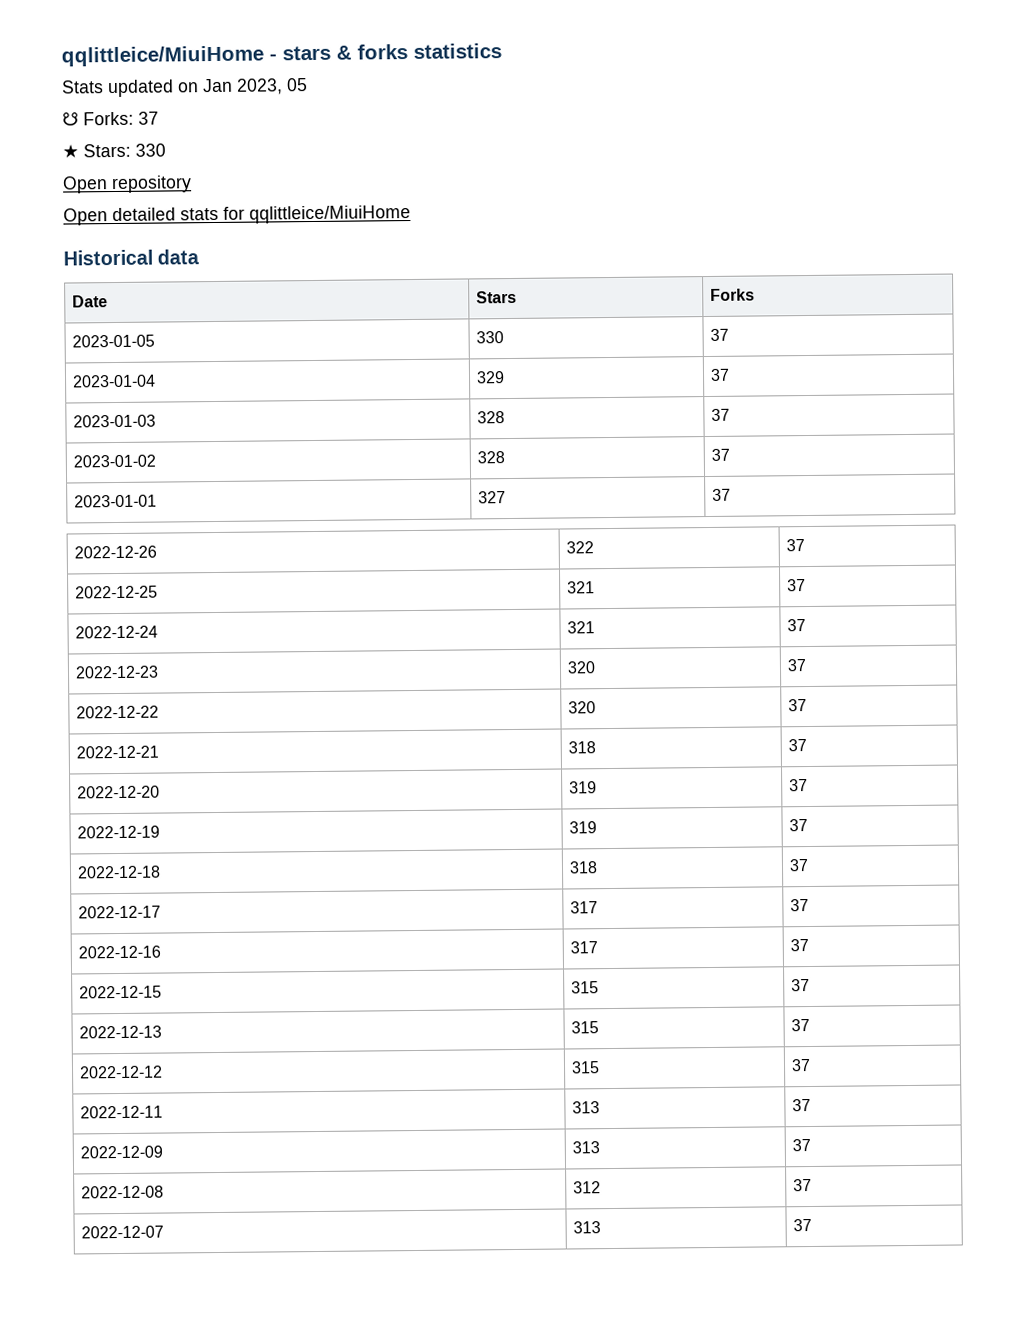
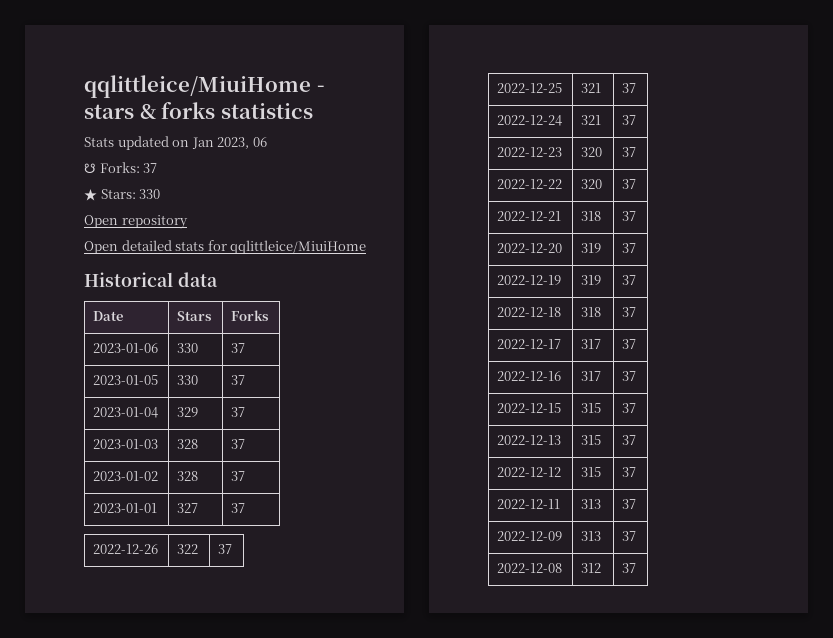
[286,78,308,92] 05 -> [252,137,267,147] 06
(756, 294) none -> [93,343,159,353] [177,343,199,353] [231,343,246,353] // 2023-01-06 | 330 | 37
[81,1225,165,1239] [573,1221,602,1234] [793,1218,813,1232] // 2022-12-07 | 313 | 37 -> (637, 568) none

